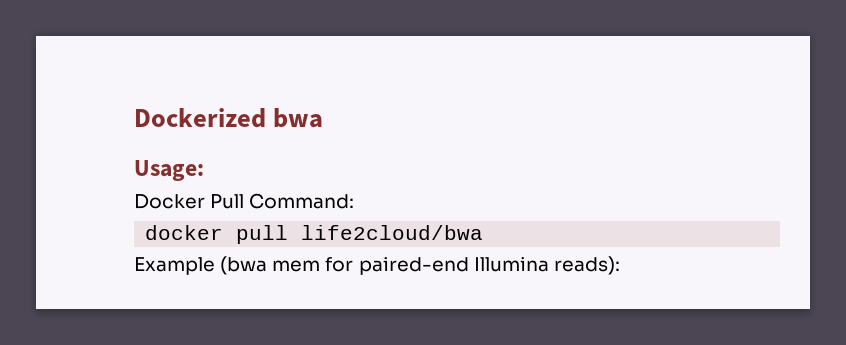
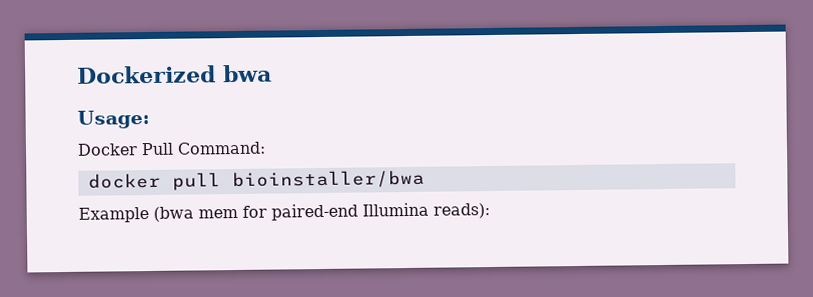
[301,225,484,240] life2cloud/bwa -> [231,169,425,190] bioinstaller/bwa

